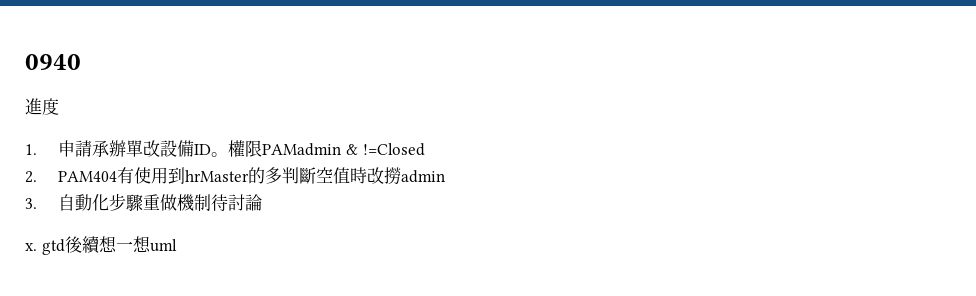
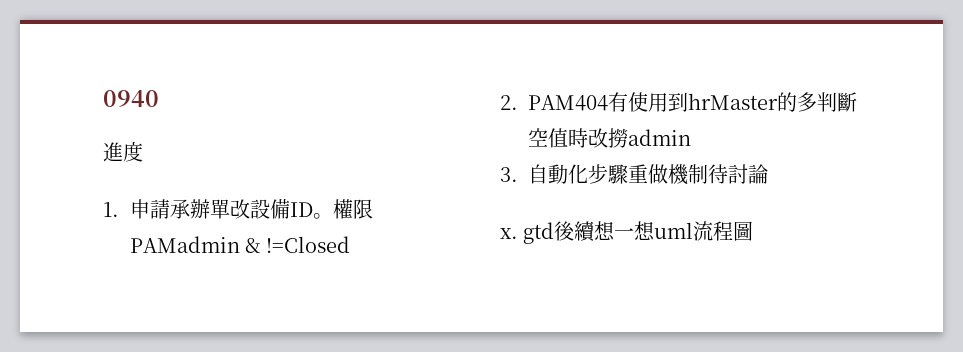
(177, 245) none -> [693,221,754,241] 流程圖

